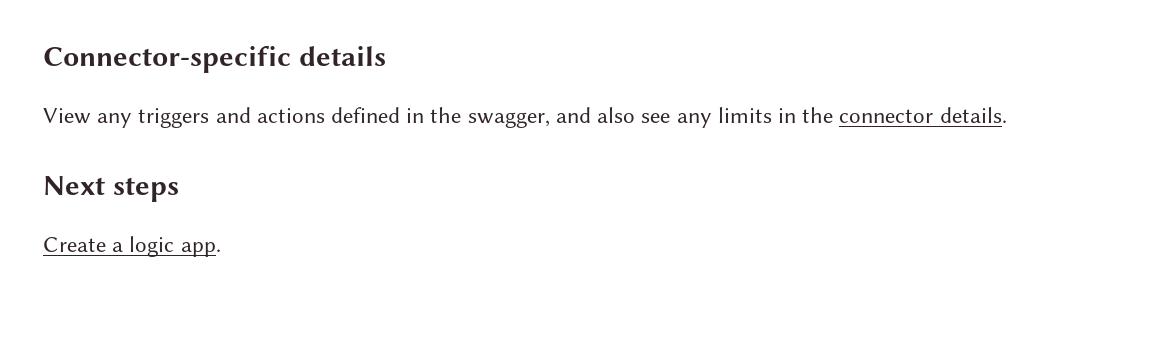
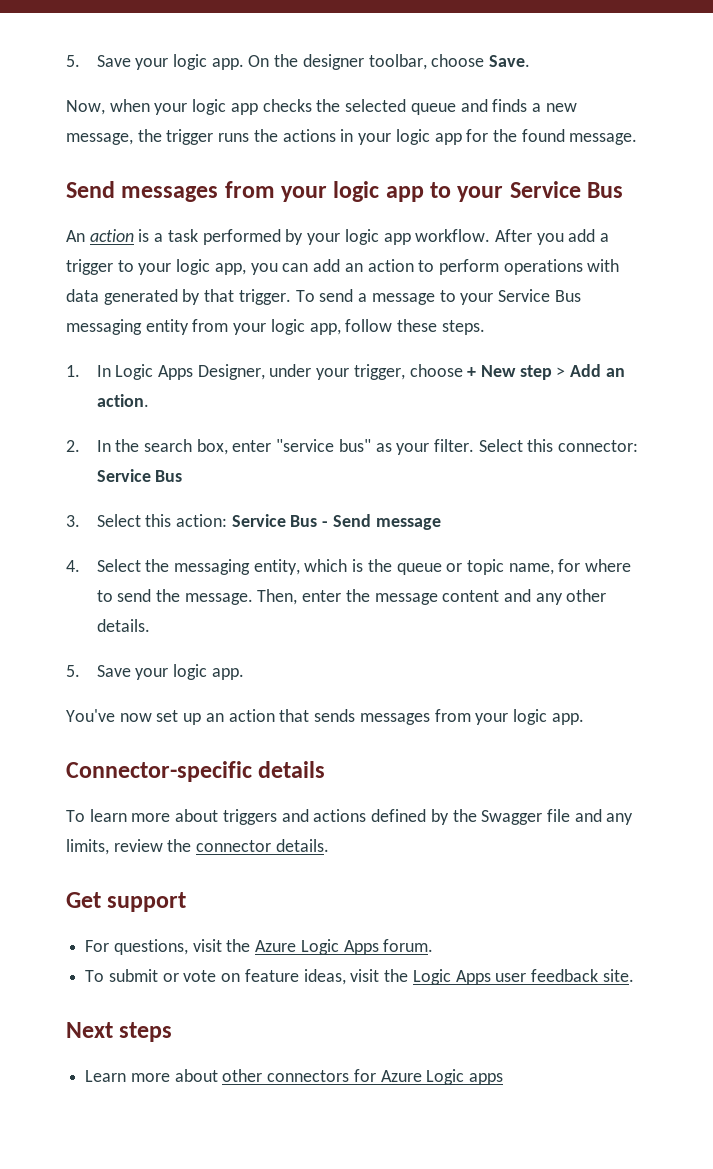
[43,46,386,73] [43,107,1007,128] [43,176,179,202] [43,236,221,257] Connector-specific details // View any triggers and actions defined in the swagger, and also see any limits in the connector details. // Next steps // Create a logic app. -> [66,54,531,70] [66,99,577,115] [66,129,638,145] [66,181,624,202] [66,229,610,245] [66,259,620,275] [66,289,581,305] [66,319,485,335] [66,364,625,380] [96,394,149,407] [66,439,639,455] [96,469,183,482] [66,514,441,530] [66,559,632,575] [96,589,607,605] [96,619,150,632] [66,664,244,680] [66,709,584,725] [66,761,326,782] [66,809,634,825] [66,839,329,855] [66,892,187,912] [85,939,434,955] [85,969,634,985] [66,1022,173,1042] [85,1069,504,1085] 5. Save your logic app. On the designer toolbar, choose Save. // Now, when your logic app checks the selected queue and finds a new message, the trigger runs the actions in your logic app for the found message. // Send messages from your logic app to your Service Bus // An action is a task performed by your logic app workflow. After you add a trigger to your logic app, you can add an action to perform operations with data generated by that trigger. To send a message to your Service Bus messaging entity from your logic app, follow these steps. // 1. In Logic Apps Designer, under your trigger, choose + New step > Add an action. // 2. In the search box, enter "service bus" as your filter. Select this connector: Service Bus // 3. Select this action: Service Bus - Send message // 4. Select the messaging entity, which is the queue or topic name, for where to send the message. Then, enter the message content and any other details. // 5. Save your logic app. // You've now set up an action that sends messages from your logic app. // Connector-specific details // To learn more about triggers and actions defined by the Swagger file and any limits, review the connector details. // Get support // For questions, visit the Azure Logic Apps forum. // To submit or vote on feature ideas, visit the Logic Apps user feedback site. // Next steps // Learn more about other connectors for Azure Logic apps

